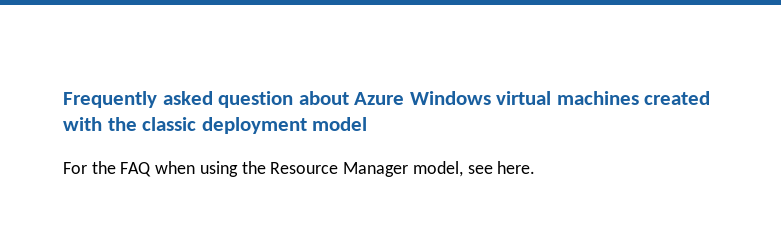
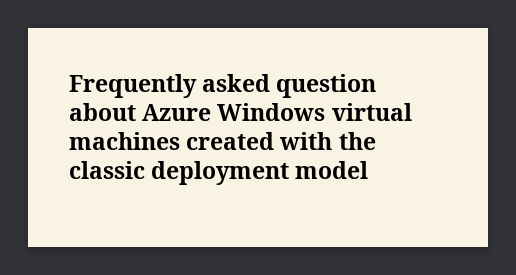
[63,161,536,177] // For the FAQ when using the Resource Manager model, see here. -> (369, 170) none

